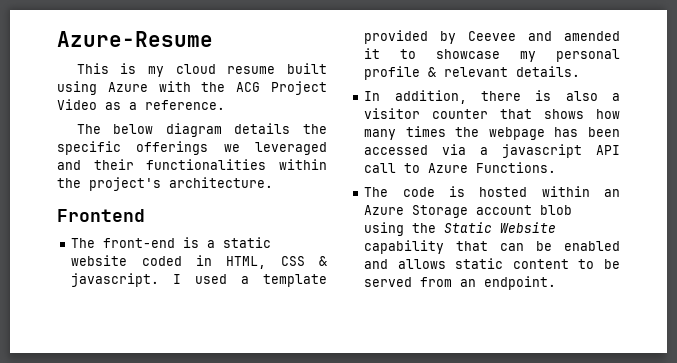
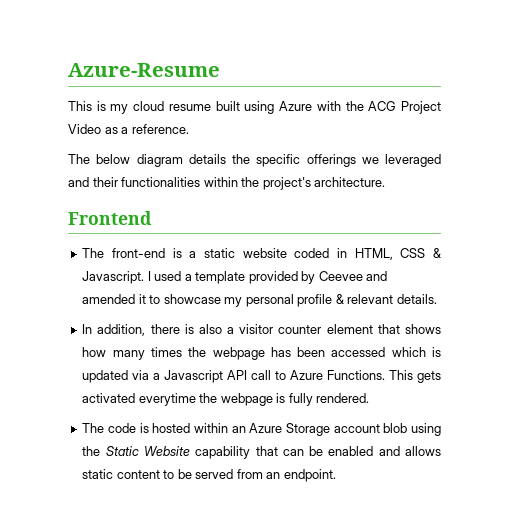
[71,273,160,287] javascript. -> [82,271,145,284] Javascript.
(489, 114) none -> [326,324,373,334] element
(429, 150) none -> [391,347,442,357] [82,370,129,383] which is updated
[502,144,583,158] javascript -> [164,370,224,383] Javascript
(557, 167) none -> [389,370,441,383] [82,393,370,406] This gets activated everytime the webpage is fully rendered.

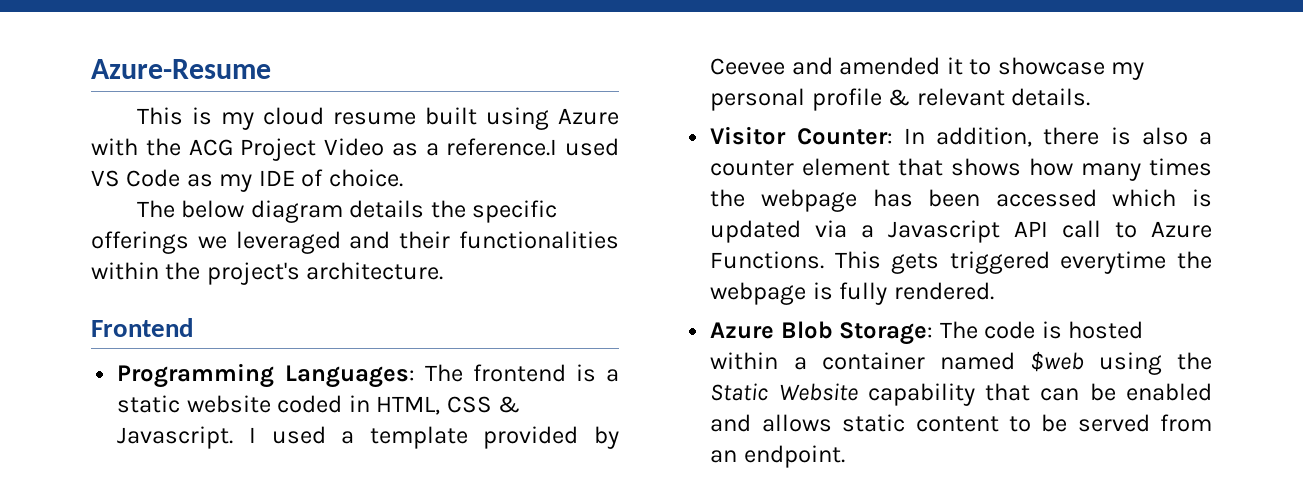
[131,124,189,134] reference. -> [446,138,619,156] [91,169,403,192] reference.I used VS Code as my IDE of choice.
[82,248,165,258] The front-end -> [117,363,566,388] Programming Languages: The frontend
(437, 299) none -> [710,126,893,145] Visitor Counter:
[239,324,274,334] visitor -> (1212, 138) none
[82,393,136,403] activated -> [949,251,1050,274] triggered
(370, 398) none -> [710,321,934,345] Azure Blob Storage:
[231,423,408,436] an Azure Storage account blob -> [793,351,1084,372] a container named $web

